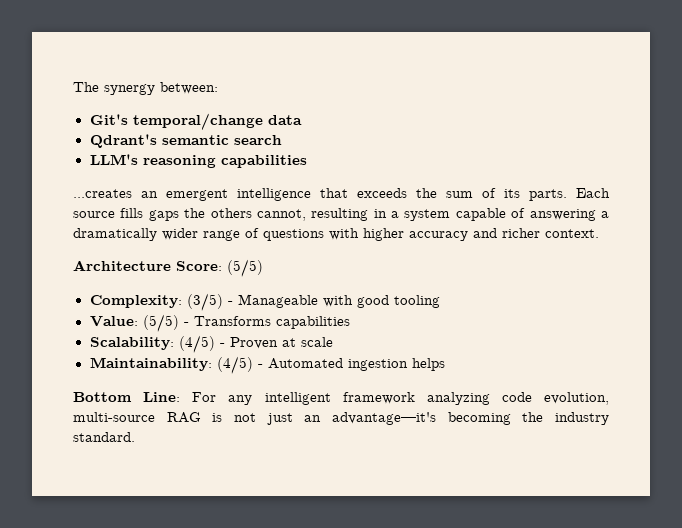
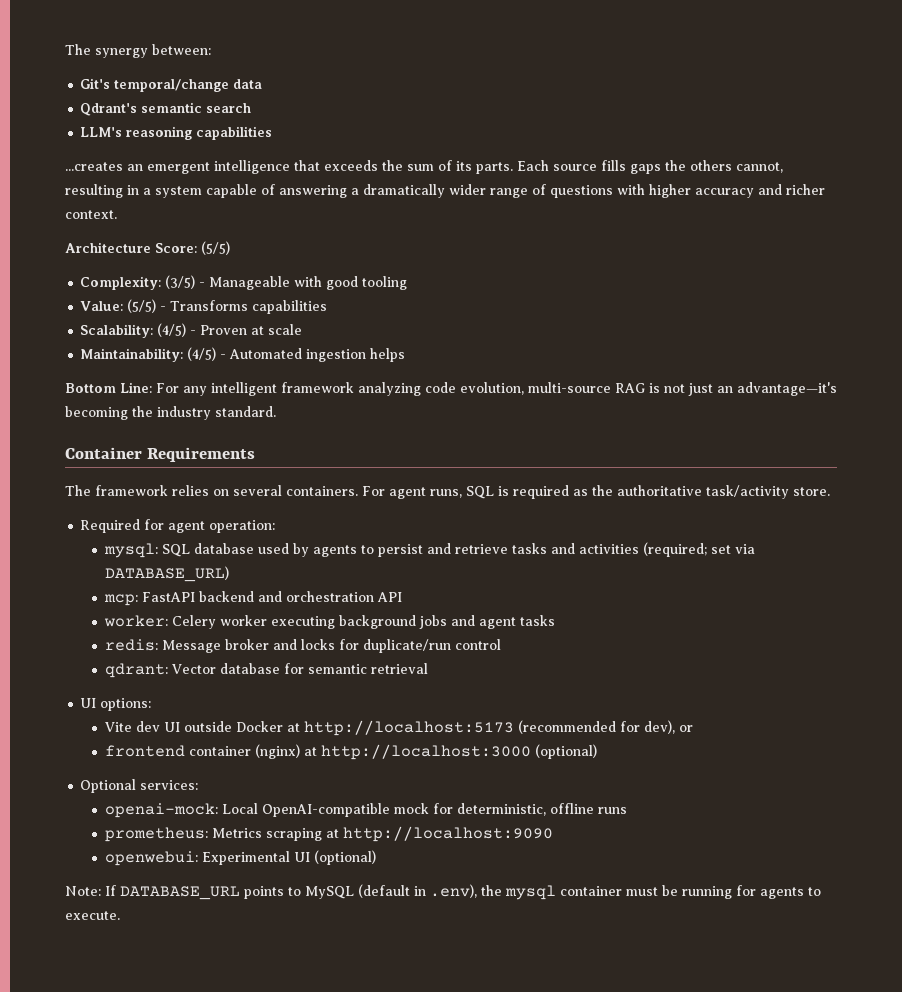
(135, 437) none -> [65,447,255,462] [65,485,830,499] [80,519,276,533] [104,542,756,558] [105,566,230,582] [104,591,403,606] [104,615,556,629] [105,639,502,653] [105,663,429,678] [80,698,152,711] [105,720,694,736] [105,744,598,760] [80,779,199,793] [105,803,628,818] [105,826,554,842] [105,850,377,866] [65,884,821,900] [65,911,120,920] // Container Requirements // The framework relies on several containers. For agent runs, SQL is required as the authoritative task/activity store. // Required for agent operation: // mysql: SQL database used by agents to persist and retrieve tasks and activities (required; set via DATABASE_URL) // mcp: FastAPI backend and orchestration API // worker: Celery worker executing background jobs and agent tasks // redis: Message broker and locks for duplicate/run control // qdrant: Vector database for semantic retrieval // UI options: // Vite dev UI outside Docker at http://localhost:5173 (recommended for dev), or // frontend container (nginx) at http://localhost:3000 (optional) // Optional services: // openai-mock: Local OpenAI-compatible mock for deterministic, offline runs // prometheus: Metrics scraping at http://localhost:9090 // openwebui: Experimental UI (optional) // Note: If DATABASE_URL points to MySQL (default in .env), the mysql container must be running for agents to execute.

